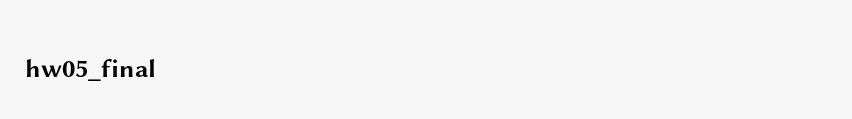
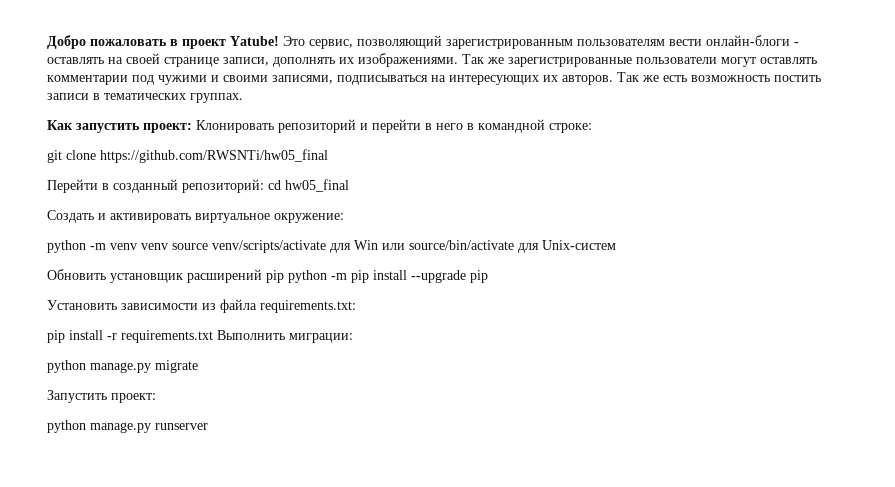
[25,59,156,81] hw05_final -> [47,35,799,49] [47,53,817,67] [47,72,821,85] [47,93,243,103] [47,119,592,133] [47,149,328,163] [47,179,349,193] [47,210,344,223] [47,240,616,253] [47,269,488,283] [47,299,356,313] [47,330,353,343] [47,360,198,373] [47,390,156,403] [47,420,208,433] Добро пожаловать в проект Yatube! Это сервис, позволяющий зарегистрированным пользователям вести онлайн-блоги - оставлять на своей странице записи, дополнять их изображениями. Так же зарегистрированные пользователи могут оставлять комментарии под чужими и своими записями, подписываться на интересующих их авторов. Так же есть возможность постить записи в тематических группах. // Как запустить проект: Клонировать репозиторий и перейти в него в командной строке: // git clone https://github.com/RWSNTi/hw05_final // Перейти в созданный репозиторий: cd hw05_final // Cоздать и активировать виртуальное окружение: // python -m venv venv source venv/scripts/activate для Win или source/bin/activate для Unix-систем // Обновить установщик расширений pip python -m pip install --upgrade pip // Установить зависимости из файла requirements.txt: // pip install -r requirements.txt Выполнить миграции: // python manage.py migrate // Запустить проект: // python manage.py runserver

